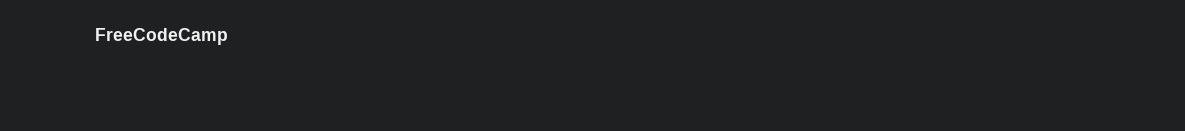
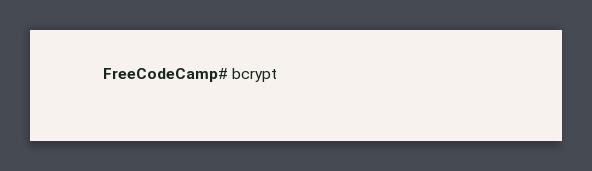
[95,28,228,45] FreeCodeCamp -> [103,68,278,82] FreeCodeCamp# bcrypt

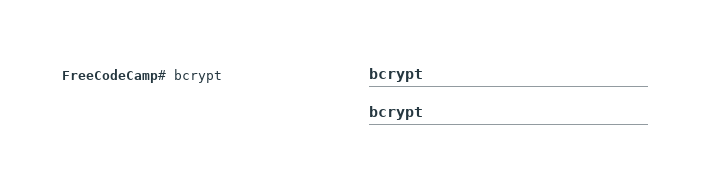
(278, 75) none -> [369,68,423,82] [369,106,423,120] // bcrypt // bcrypt

